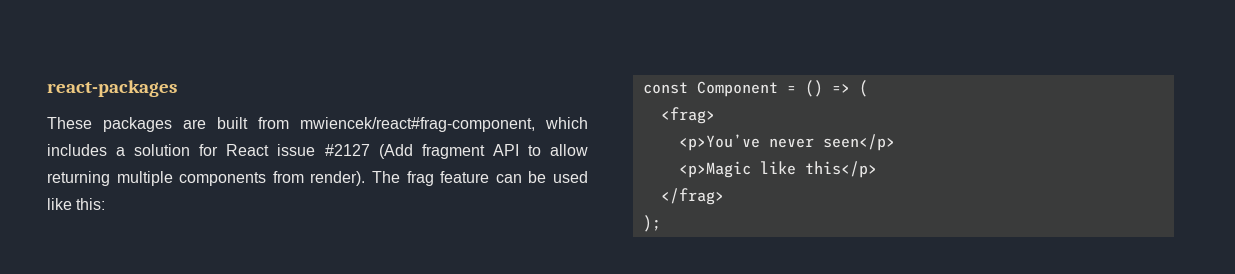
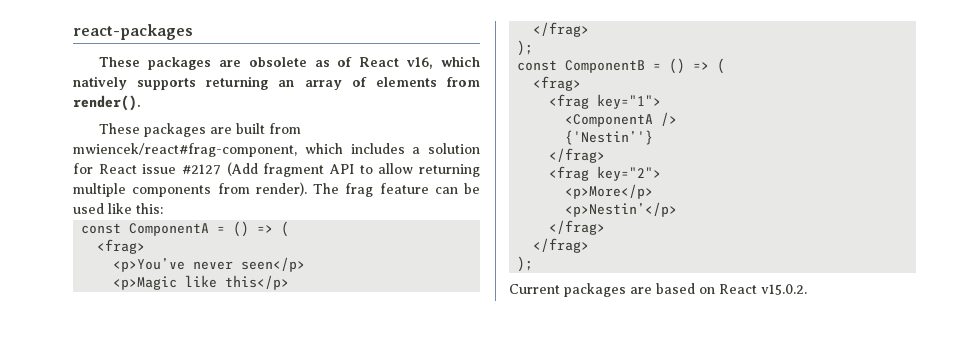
(177, 88) none -> [99,56,480,70] [73,76,481,90] [73,95,141,111] // These packages are obsolete as of React v16, which natively supports returning an array of elements from render().
[696,81,778,97] Component -> [129,223,210,236] ComponentA
(661, 223) none -> [517,58,726,74] [533,76,582,91] [549,94,662,109] [565,112,678,127] [565,130,654,145] [549,148,606,163] [549,166,662,181] [565,184,654,199] [565,202,678,217] [549,220,606,235] [533,238,590,253] [517,256,534,272] [509,283,807,297] // const ComponentB = () => ( // <frag> // <frag key="1"> // <ComponentA /> // {'Nestin’'} // </frag> // <frag key="2"> // <p>More</p> // <p>Nestin’</p> // </frag> // </frag> // ); // Current packages are based on React v15.0.2.

